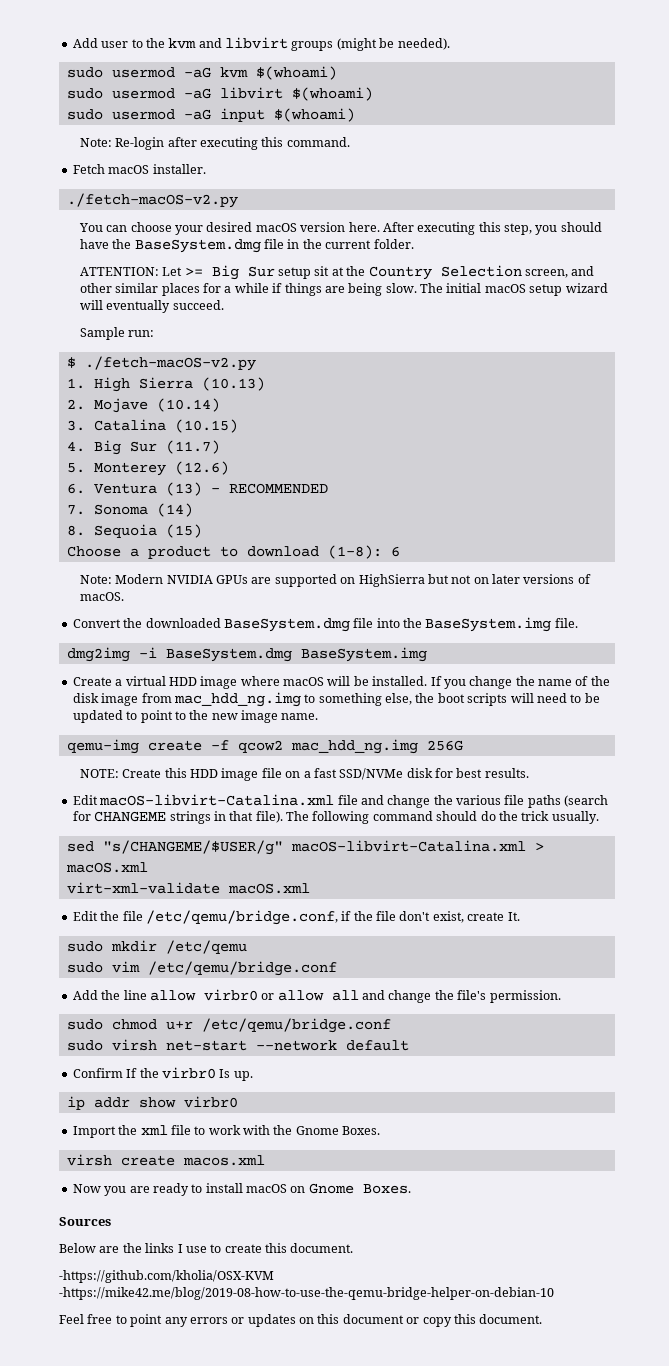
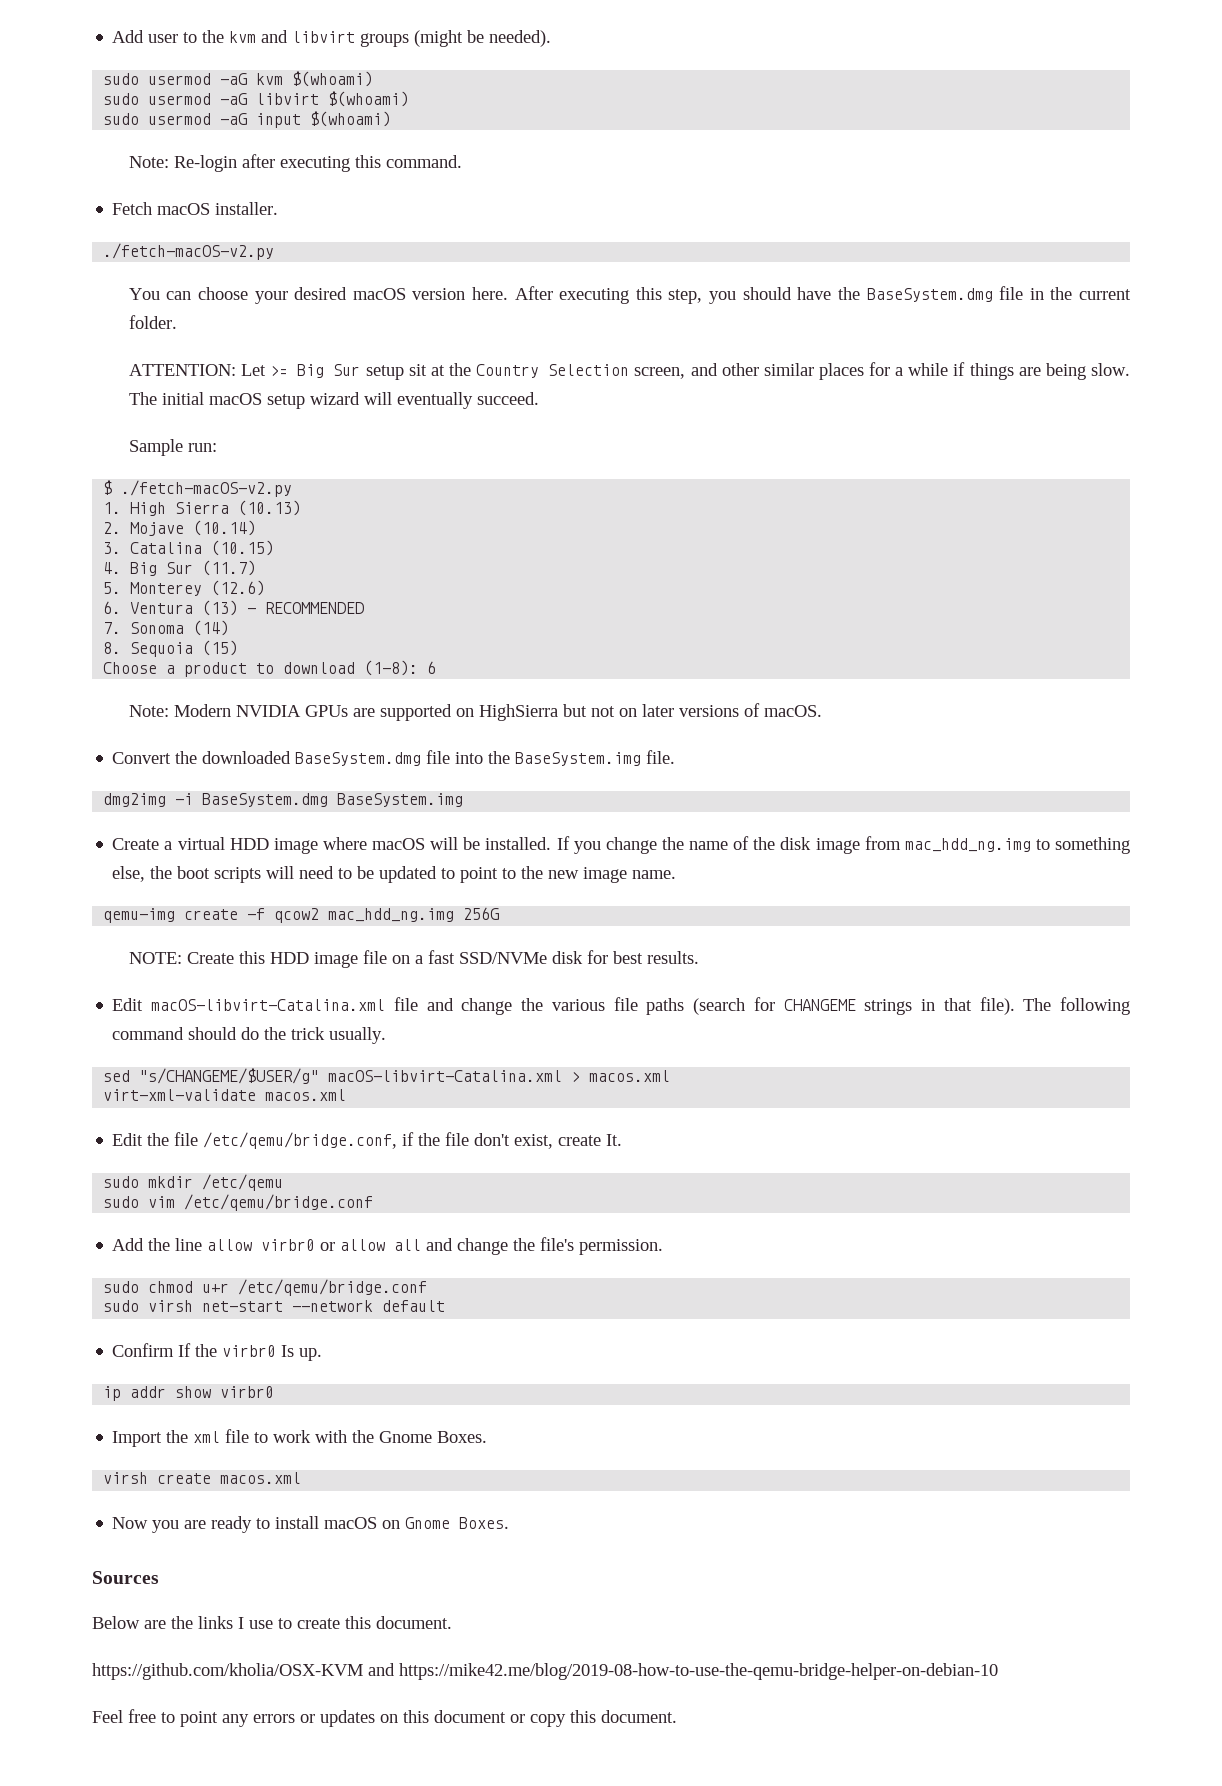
[65,862,148,873] macOS.xml -> [589,1070,671,1082] macos.xml
[227,883,310,894] macOS.xml -> [265,1089,347,1101] macos.xml
[59,1270,274,1283] [59,1287,554,1300] -https://github.com/kholia/OSX-KVM -https://mike42.me/blog/2019-08-how-to-use-the-qemu-bridge-helper-on-debian-10 -> [92,1663,998,1680] https://github.com/kholia/OSX-KVM and https://mike42.me/blog/2019-08-how-to-use-the-qemu-bridge-helper-on-debian-10

